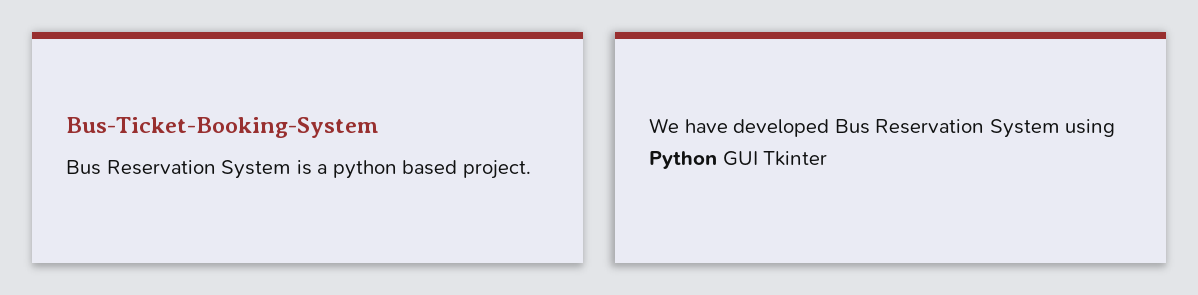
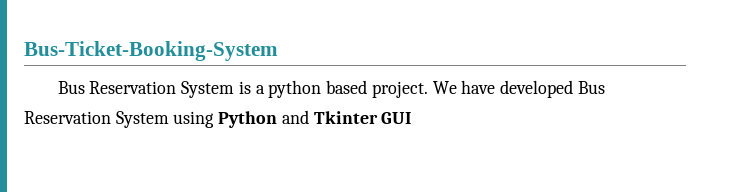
[722,151,828,166] GUI Tkinter -> [281,110,412,124] and Tkinter GUI

